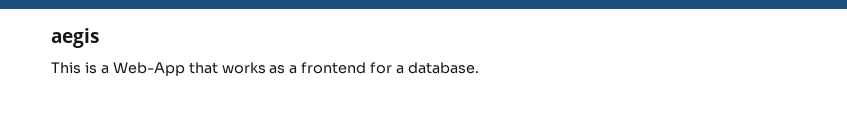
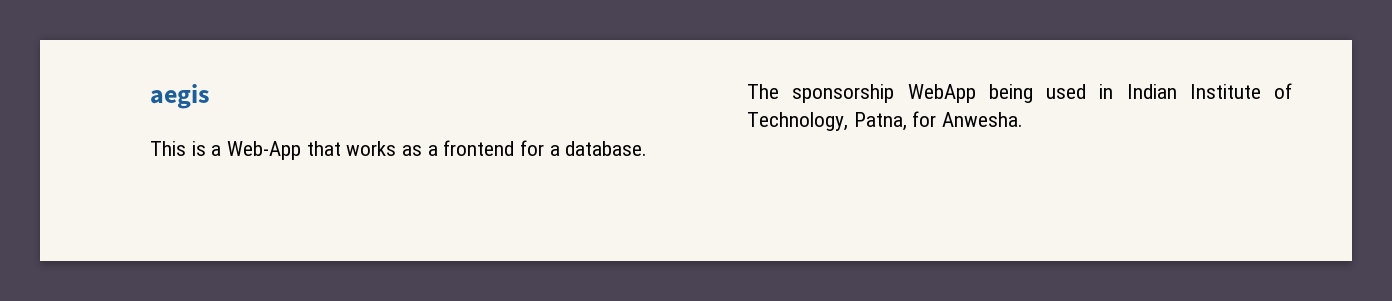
(480, 68) none -> [747,83,1292,103] [747,111,1024,131] // The sponsorship WebApp being used in Indian Institute of Technology, Patna, for Anwesha.

